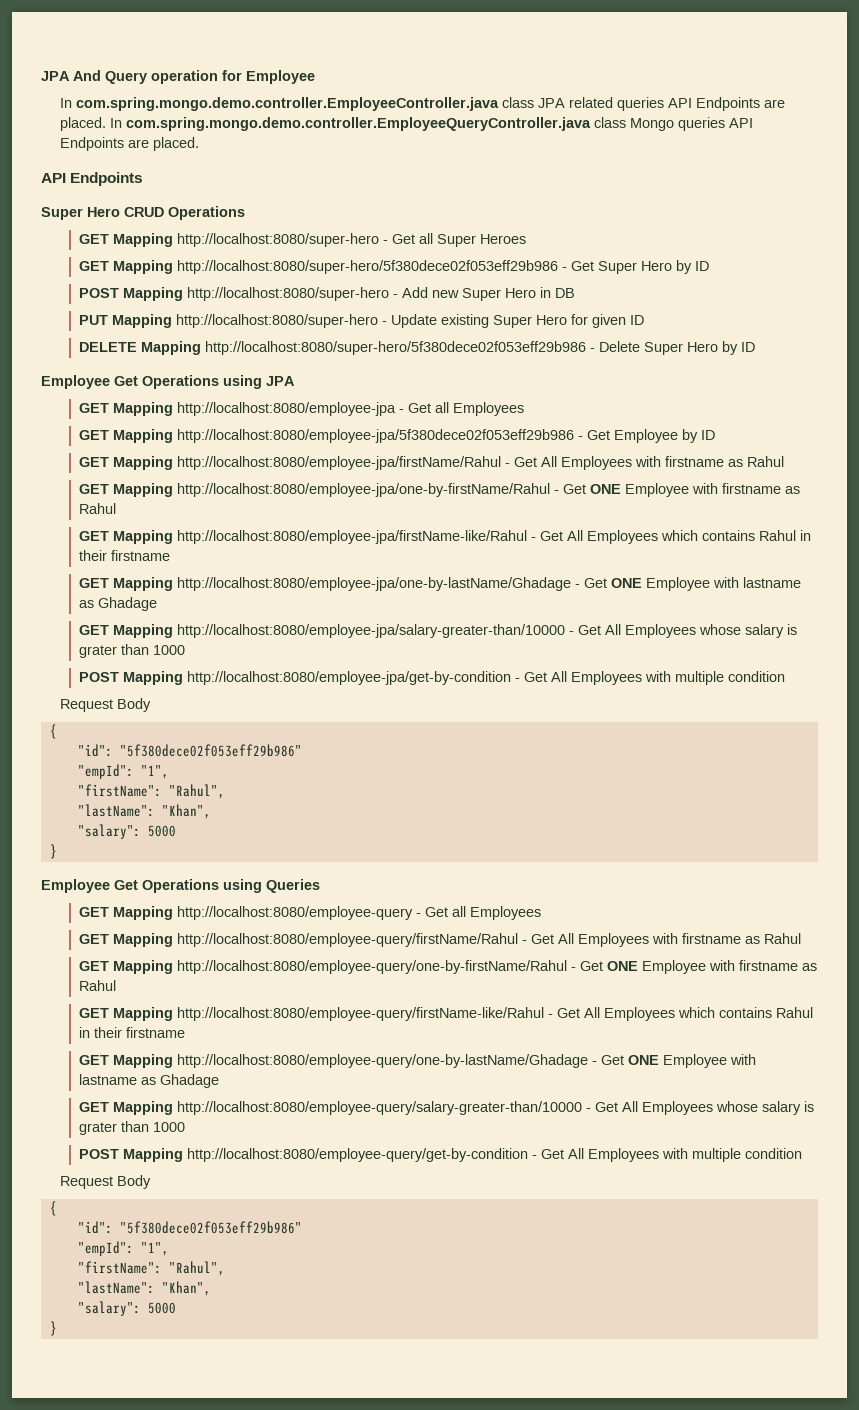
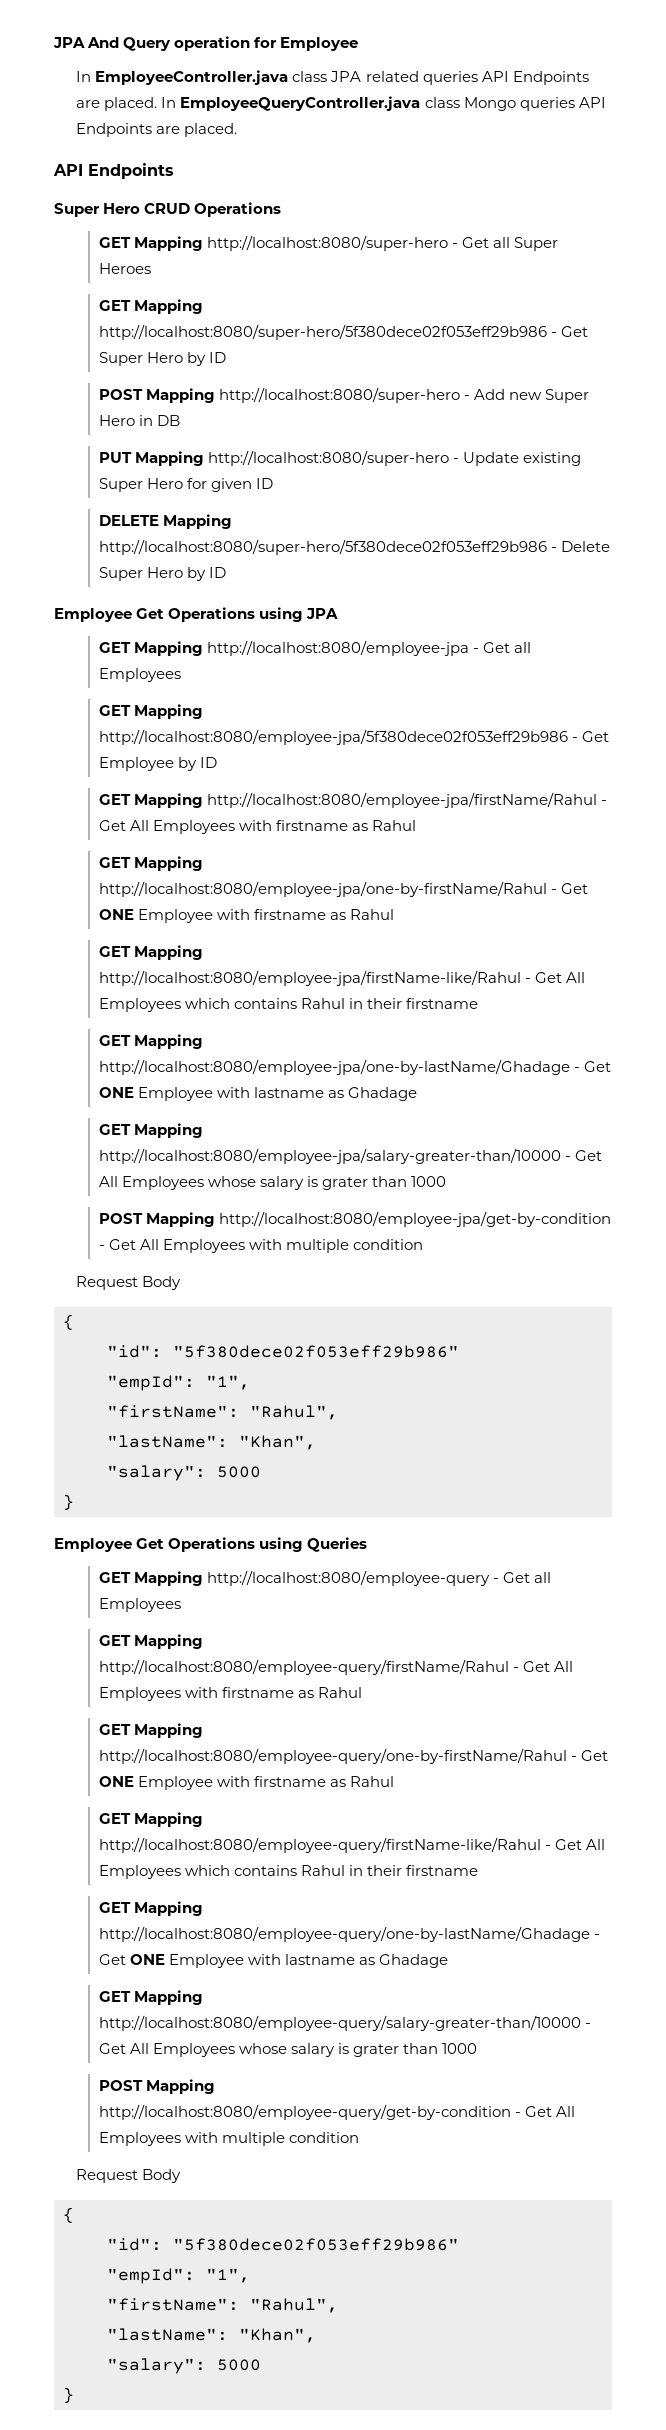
[76,97,500,111] com.spring.mongo.demo.controller.EmployeeController.java -> [95,70,289,85] EmployeeController.java
[126,117,592,131] com.spring.mongo.demo.controller.EmployeeQueryController.java -> [180,96,421,111] EmployeeQueryController.java

